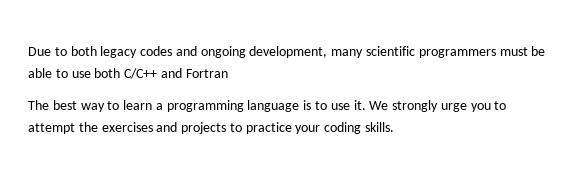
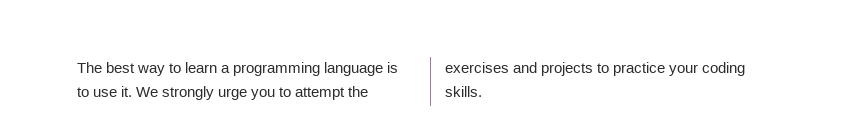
[28,46,546,58] [28,68,228,79] Due to both legacy codes and ongoing development, many scientific programmers must be able to use both C/C++ and Fortran // -> (77, 67) none

